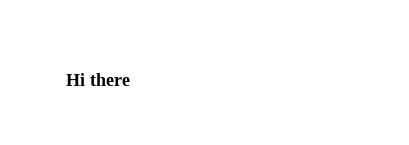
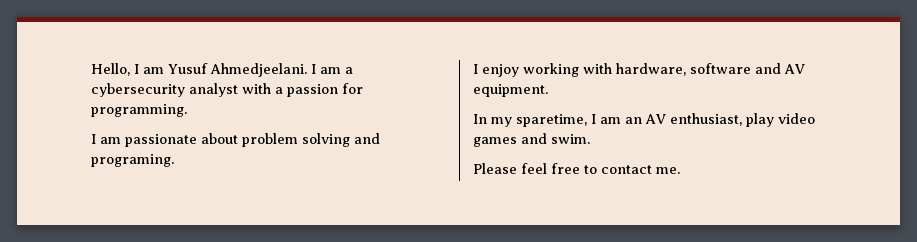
[66,73,130,86] Hi there -> [91,63,353,77] [91,83,363,97] [91,104,187,117] [91,133,380,147] [91,154,174,167] [473,63,805,77] [473,84,548,97] [473,113,815,127] [473,133,590,147] [473,163,680,174] Hello, I am Yusuf Ahmedjeelani. I am a cybersecurity analyst with a passion for programming. // I am passionate about problem solving and programing. // I enjoy working with hardware, software and AV equipment. // In my sparetime, I am an AV enthusiast, play video games and swim. // Please feel free to contact me.

